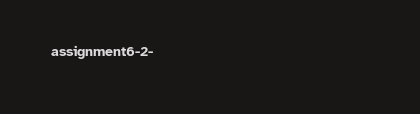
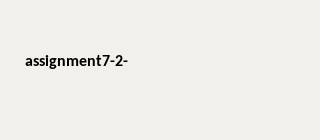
[51,45,153,59] assignment6-2- -> [25,55,128,69] assignment7-2-

